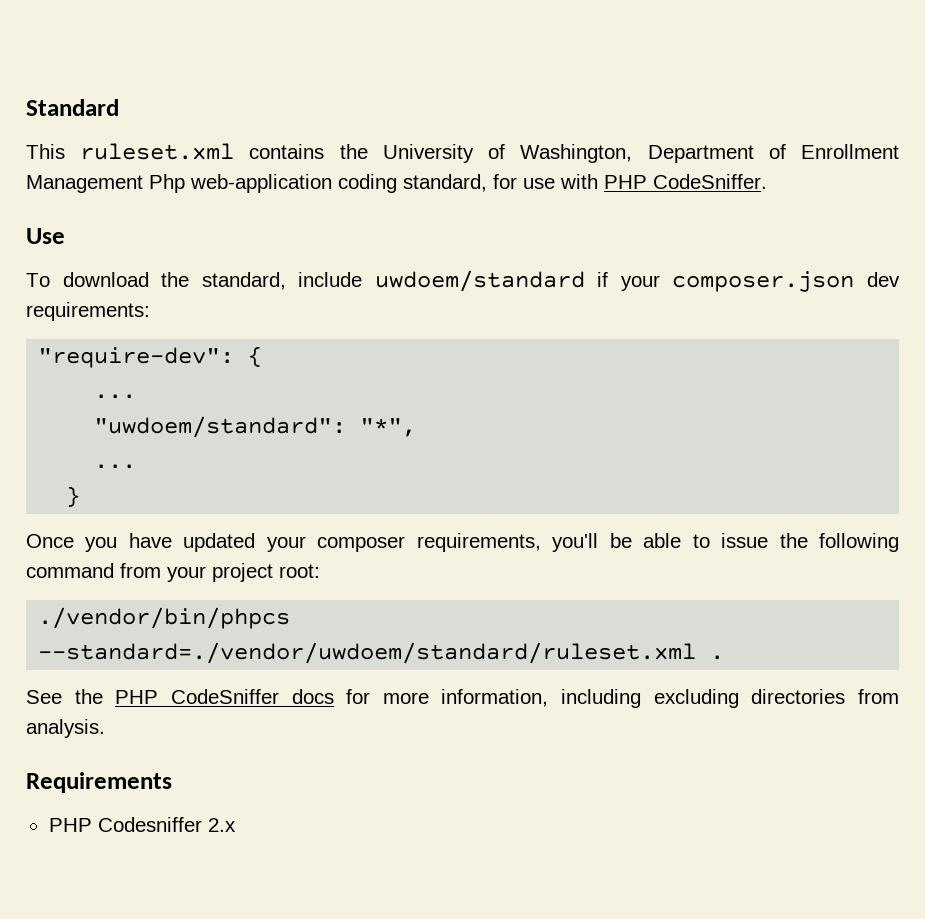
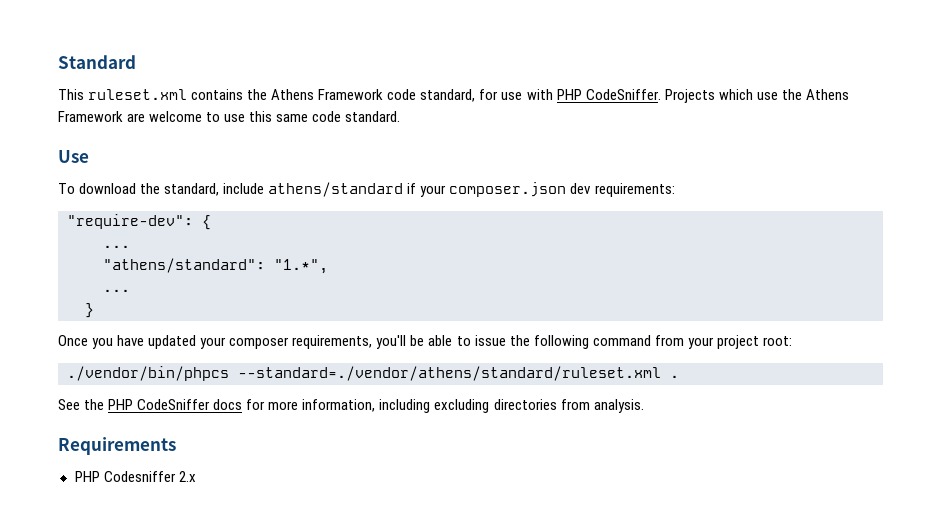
[382,144,899,163] [26,174,397,193] University of Washington, Department of Enrollment Management Php web-application coding -> [271,89,417,100] Athens Framework code
(767, 181) none -> [664,89,849,103] [58,111,401,122] Projects which use the Athens Framework are welcome to use this same code standard.
[374,270,585,292] uwdoem/standard -> [268,182,404,197] athens/standard
[94,416,417,438] "uwdoem/standard": "*", -> [103,258,328,274] "athens/standard": "1.*",
[38,642,697,664] --standard=./vendor/uwdoem/standard/ruleset.xml -> [238,366,661,381] --standard=./vendor/athens/standard/ruleset.xml

